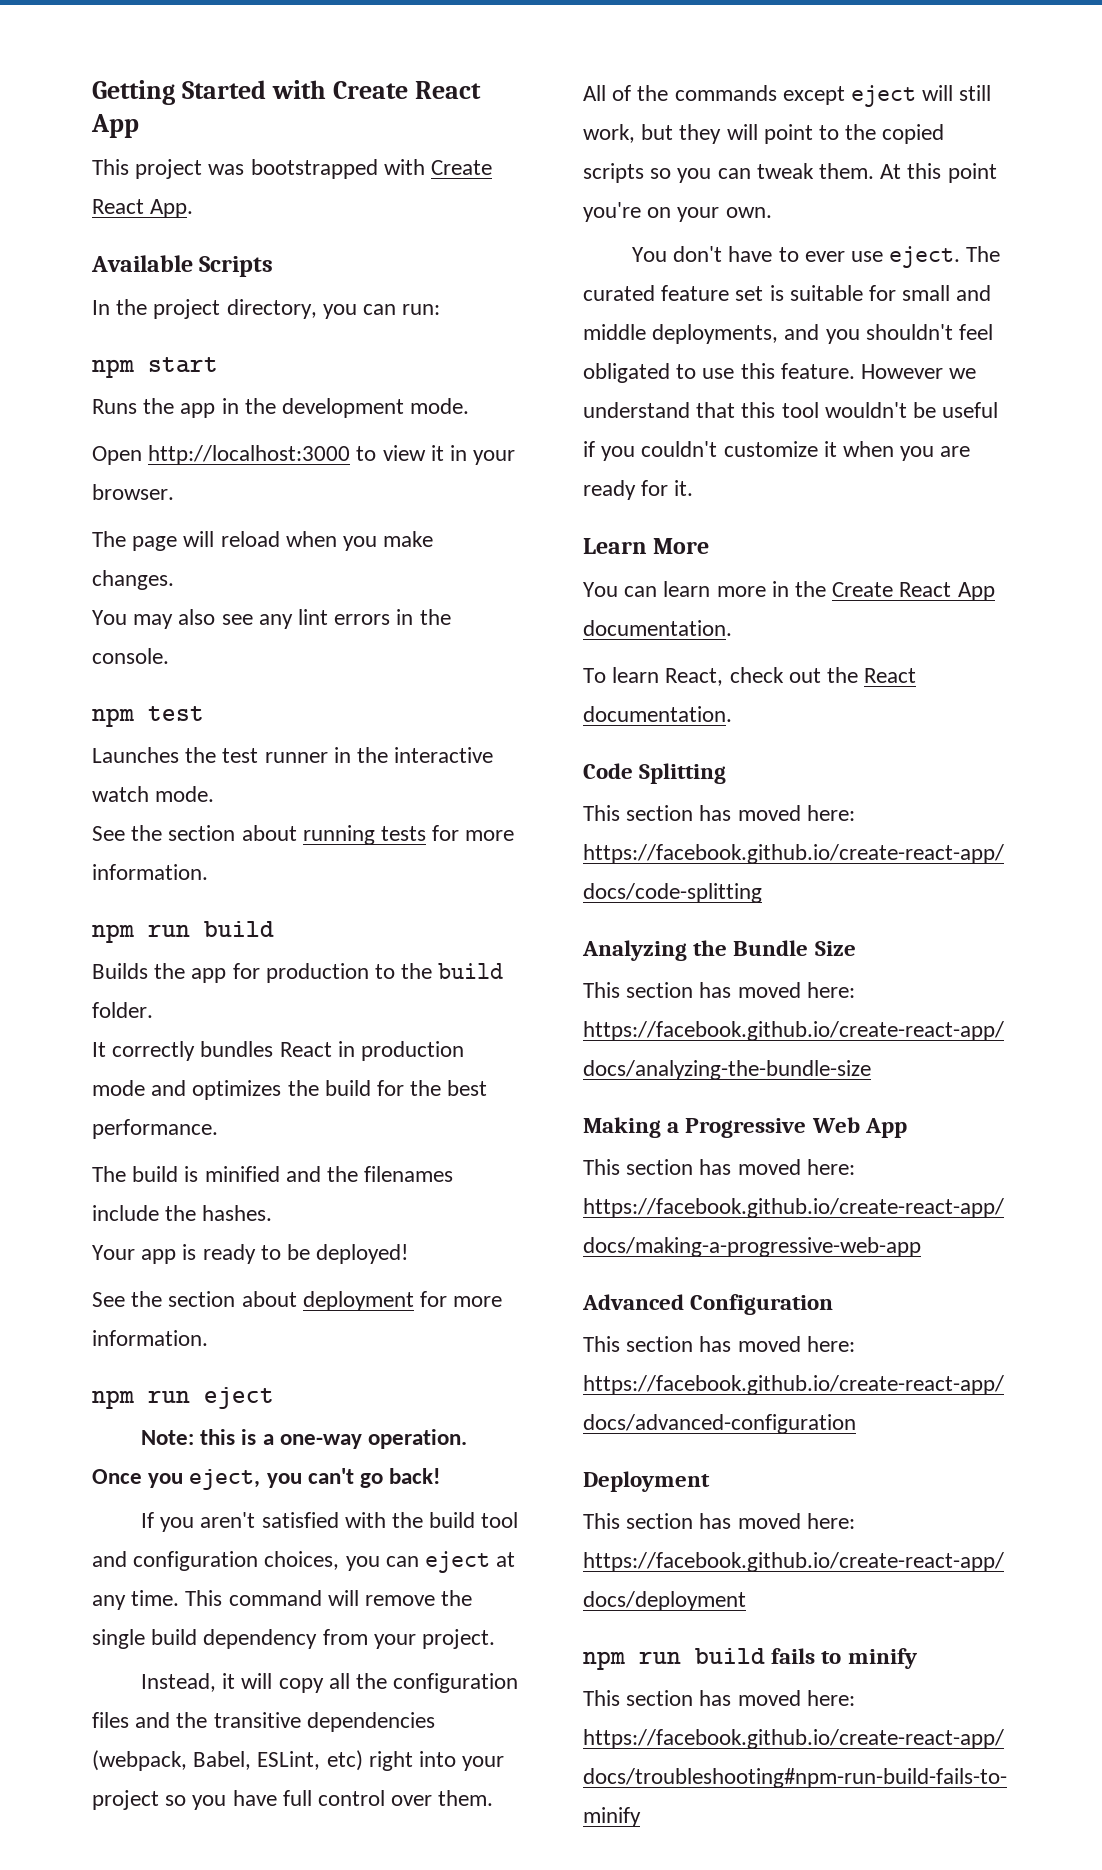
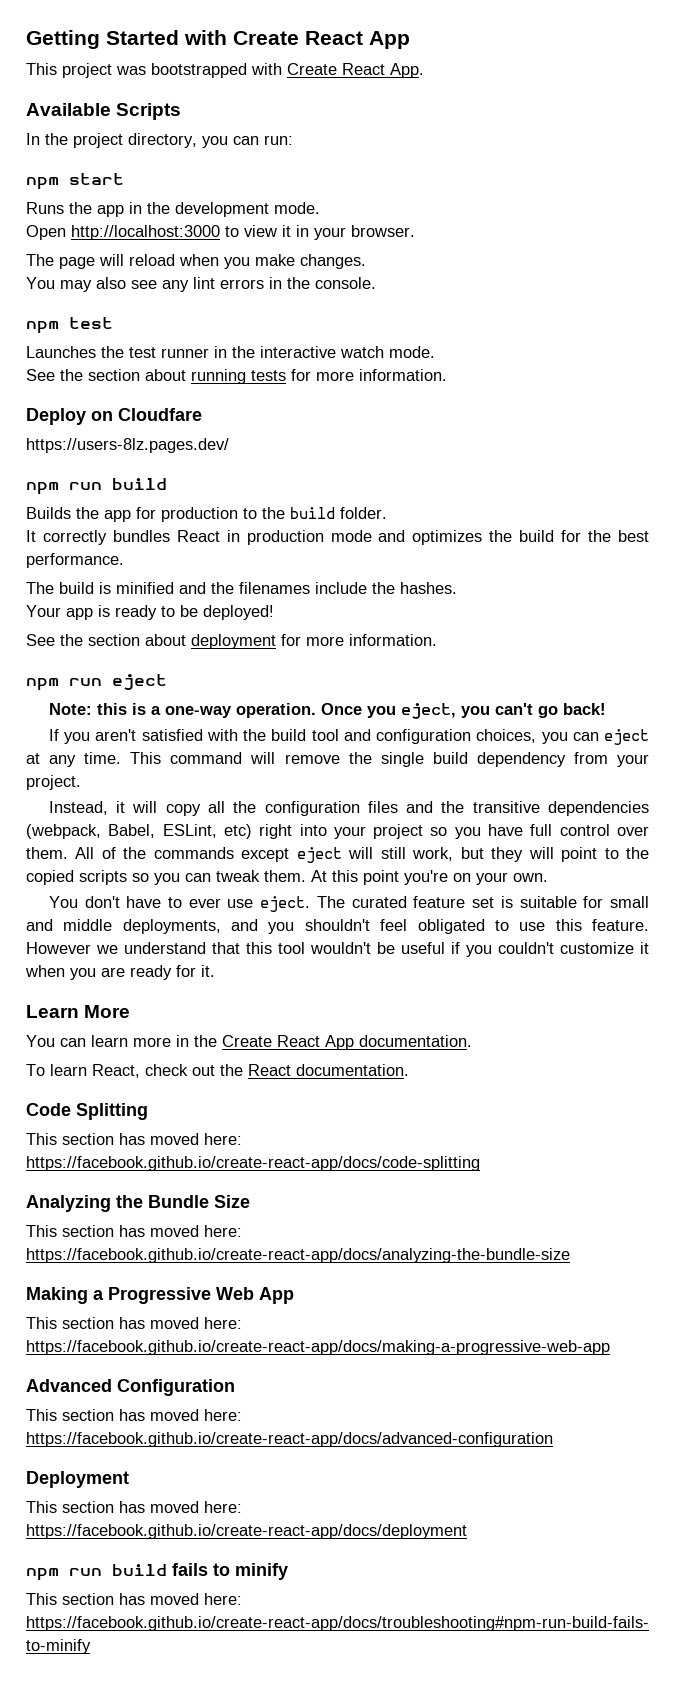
(208, 872) none -> [26,408,202,425] [26,438,229,453] // Deploy on Cloudfare // https://users-8lz.pages.dev/

